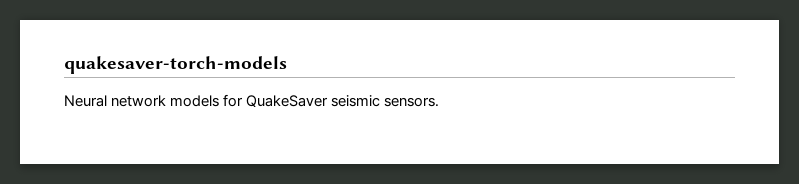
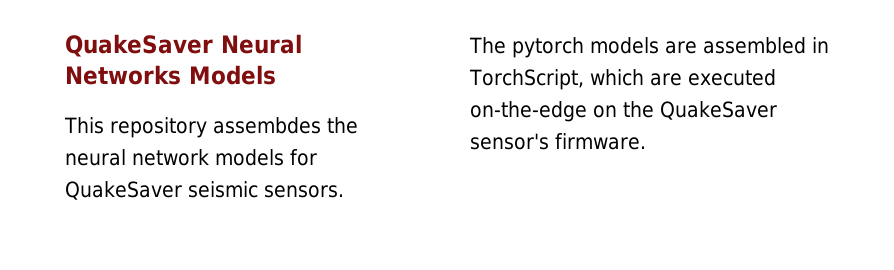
[64,56,287,74] [64,95,107,107] quakesaver-torch-models // Neural -> [65,34,302,57] [65,65,276,85] [64,117,358,138] [65,149,126,166] QuakeSaver Neural Networks Models // This repository assembdes the neural
(440, 102) none -> [469,37,829,58] [469,69,776,90] [470,101,777,122] [470,133,646,150] // The pytorch models are assembled in TorchScript, which are executed on-the-edge on the QuakeSaver sensor's firmware.

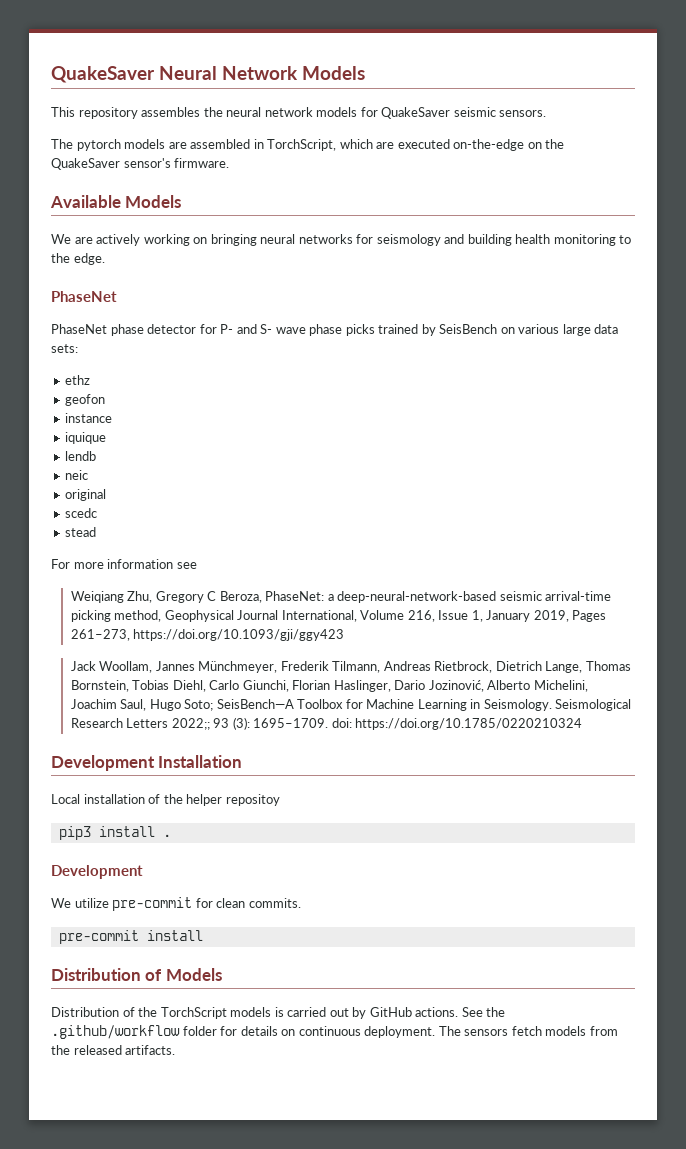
[65,65,181,85] Networks -> [222,66,298,80] Network
[213,117,321,134] assembdes -> [141,107,201,117] assembles
(646, 141) none -> [50,195,182,208] [51,234,632,246] [51,253,105,265] [51,291,117,302] [51,324,619,336] [51,344,78,353] [65,375,91,385] [65,394,106,406] [65,413,113,423] [65,432,107,444] [65,451,97,461] [65,470,89,480] [65,489,107,501] [65,508,98,518] [65,527,97,537] [51,559,197,569] [70,591,612,603] [70,610,607,622] [70,629,345,641] [70,661,631,673] [70,680,588,692] [70,699,632,711] [70,717,583,730] [51,755,243,771] [51,794,280,806] [58,826,171,840] [51,865,143,879] [51,897,301,911] [58,930,203,944] [51,968,222,981] [51,1007,506,1019] [51,1025,618,1039] [51,1045,176,1055] // Available Models // We are actively working on bringing neural networks for seismology and building health monitoring to the edge. // PhaseNet // PhaseNet phase detector for P- and S- wave phase picks trained by SeisBench on various large data sets: // ethz // geofon // instance // iquique // lendb // neic // original // scedc // stead // For more information see // Weiqiang Zhu, Gregory C Beroza, PhaseNet: a deep-neural-network-based seismic arrival-time picking method, Geophysical Journal International, Volume 216, Issue 1, January 2019, Pages 261–273, https://doi.org/10.1093/gji/ggy423 // Jack Woollam, Jannes Münchmeyer, Frederik Tilmann, Andreas Rietbrock, Dietrich Lange, Thomas Bornstein, Tobias Diehl, Carlo Giunchi, Florian Haslinger, Dario Jozinović, Alberto Michelini, Joachim Saul, Hugo Soto; SeisBench—A Toolbox for Machine Learning in Seismology. Seismological Research Letters 2022;; 93 (3): 1695–1709. doi: https://doi.org/10.1785/0220210324 // Development Installation // Local installation of the helper repositoy // pip3 install . // Development // We utilize pre-commit for clean commits. // pre-commit install // Distribution of Models // Distribution of the TorchScript models is carried out by GitHub actions. See the .github/workflow folder for details on continuous deployment. The sensors fetch models from the released artifacts.

